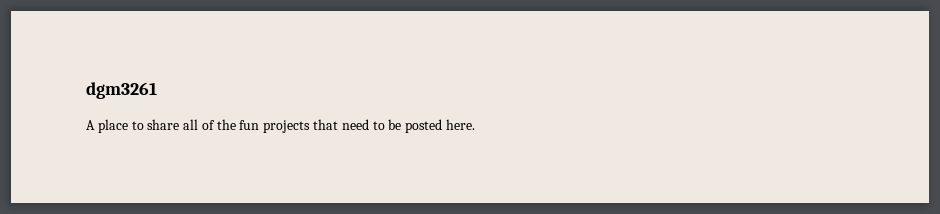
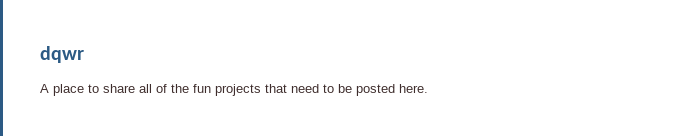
[86,82,157,99] dgm3261 -> [40,46,84,63] dqwr

